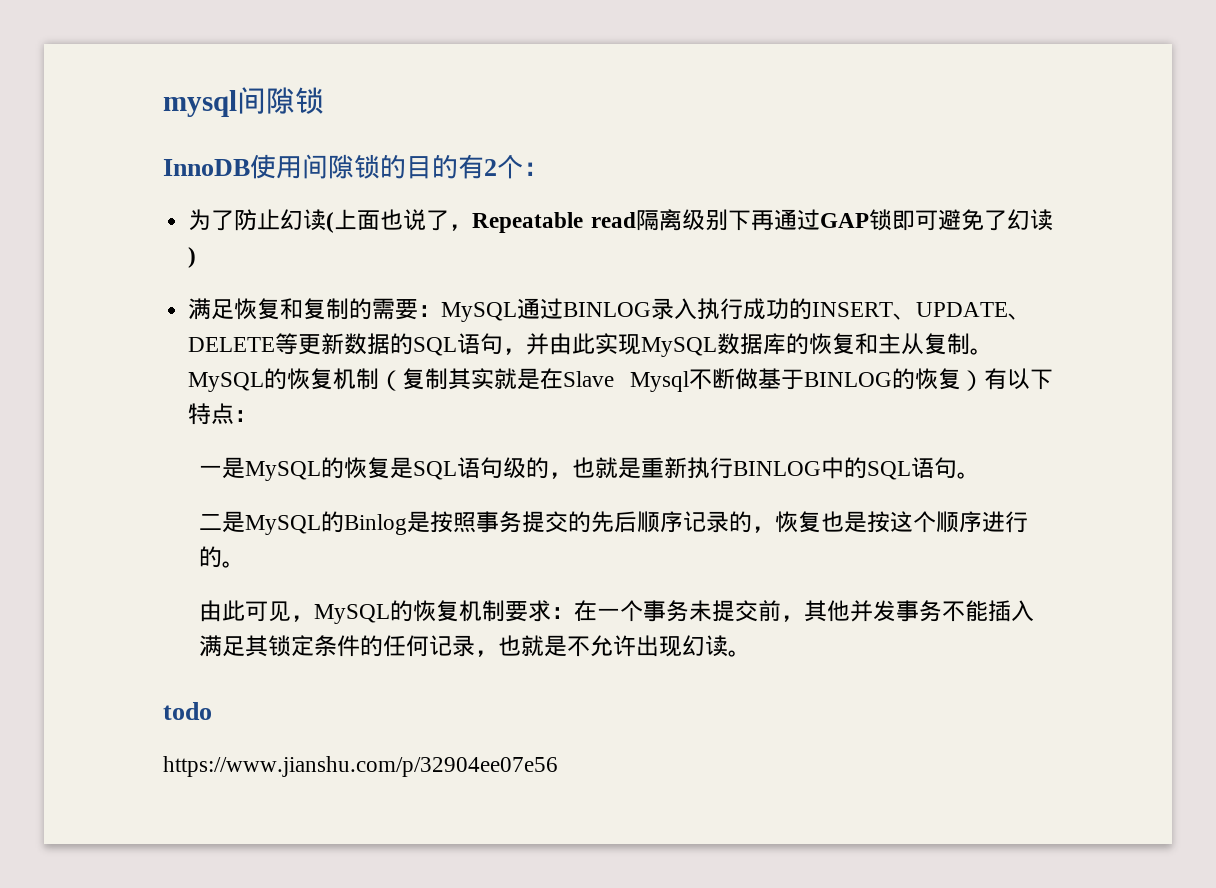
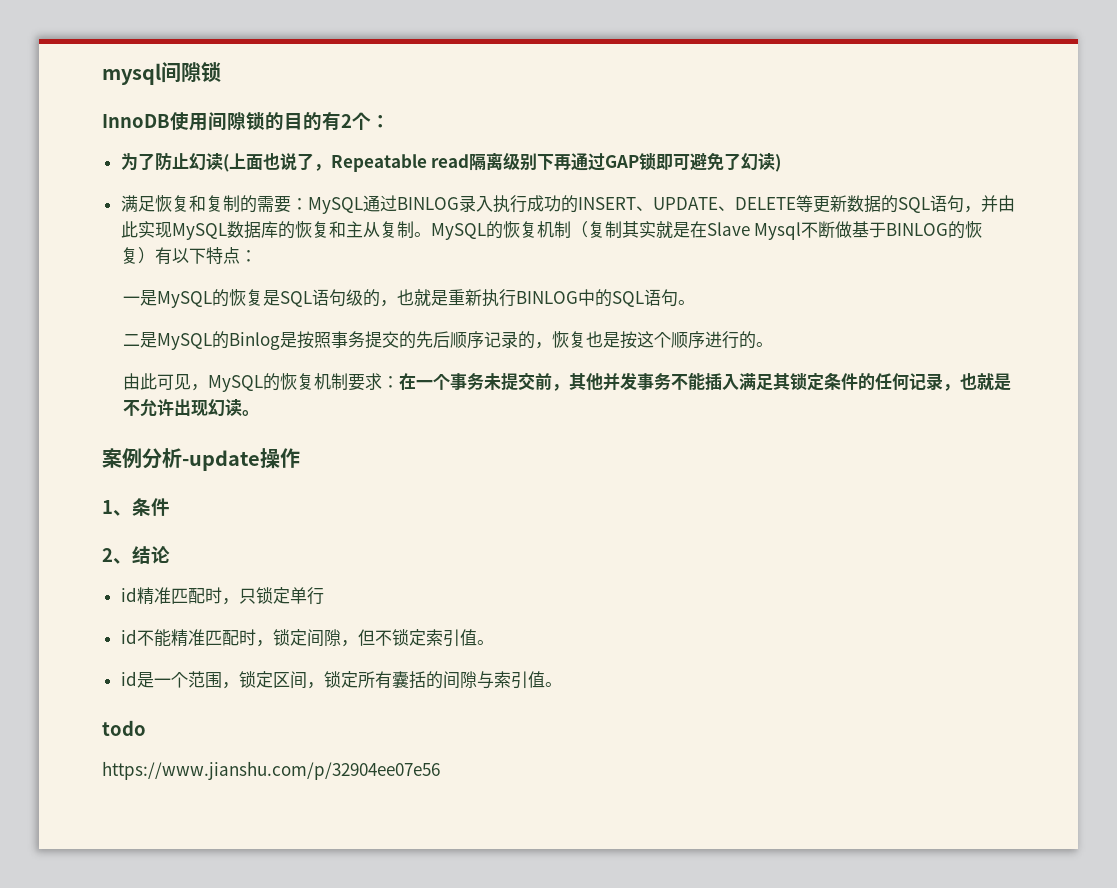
(752, 653) none -> [102,448,300,471] [102,498,170,516] [102,546,170,564] [120,587,324,605] [120,629,494,647] [120,671,562,689] // 案例分析-update操作 // 1、条件 // 2、结论 // id精准匹配时，只锁定单行 // id不能精准匹配时，锁定间隙，但不锁定索引值。 // id是一个范围，锁定区间，锁定所有囊括的间隙与索引值。

